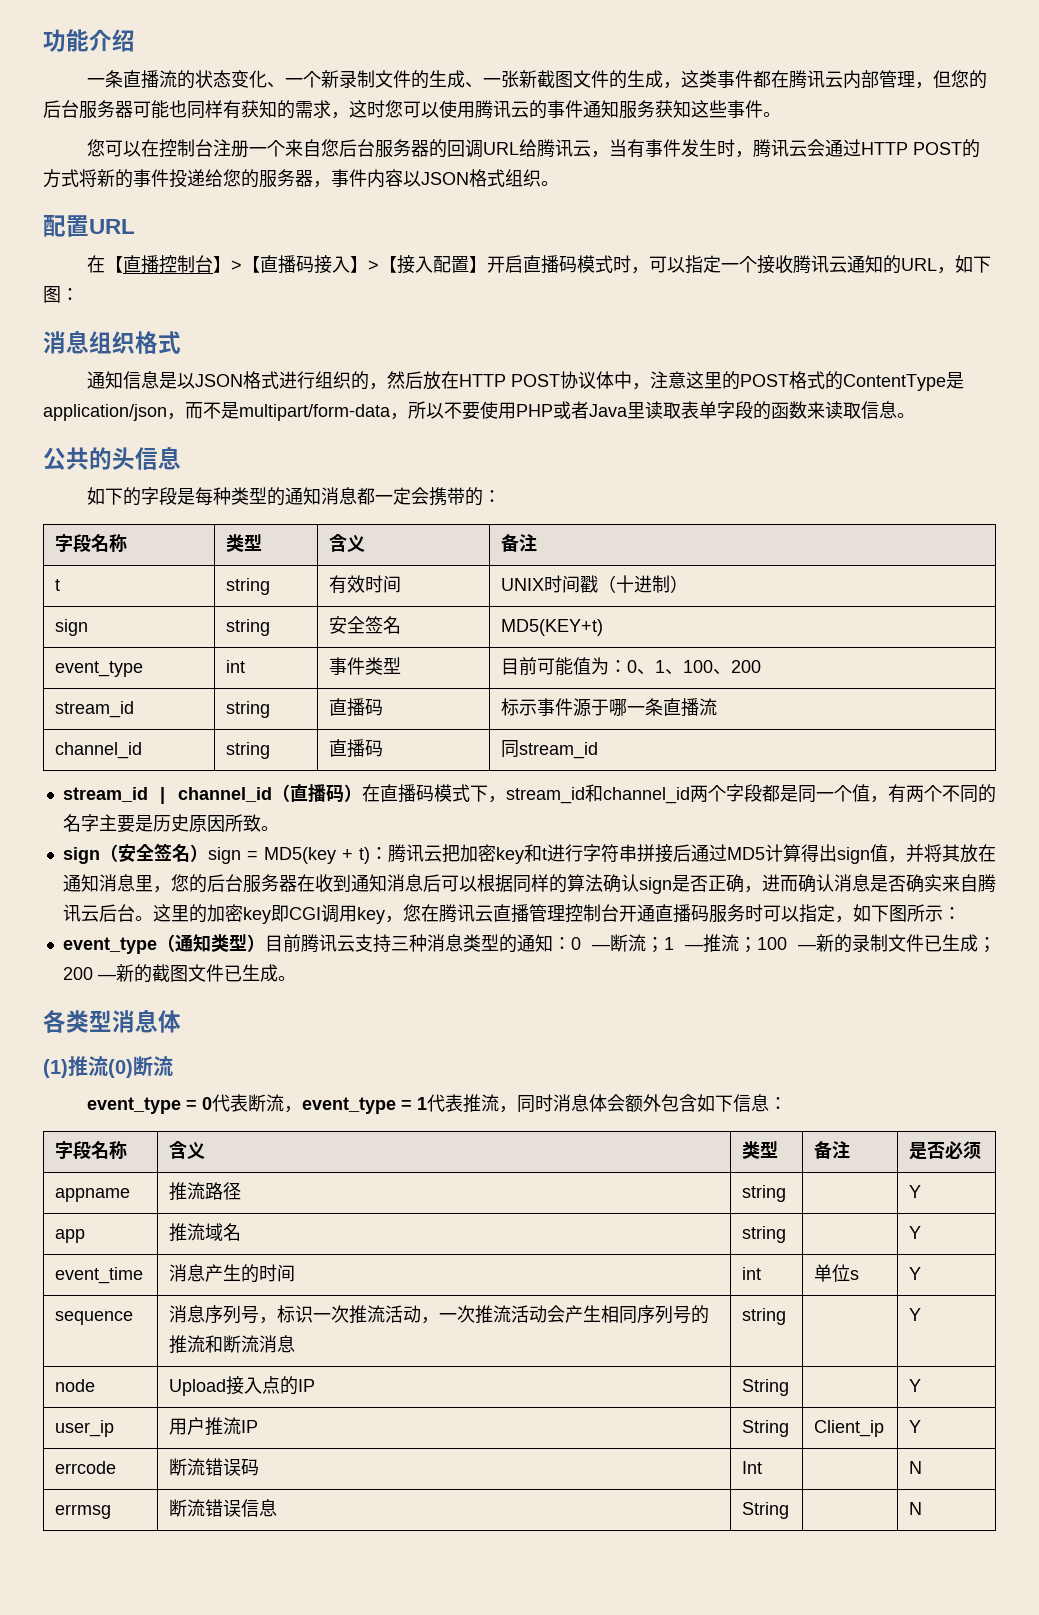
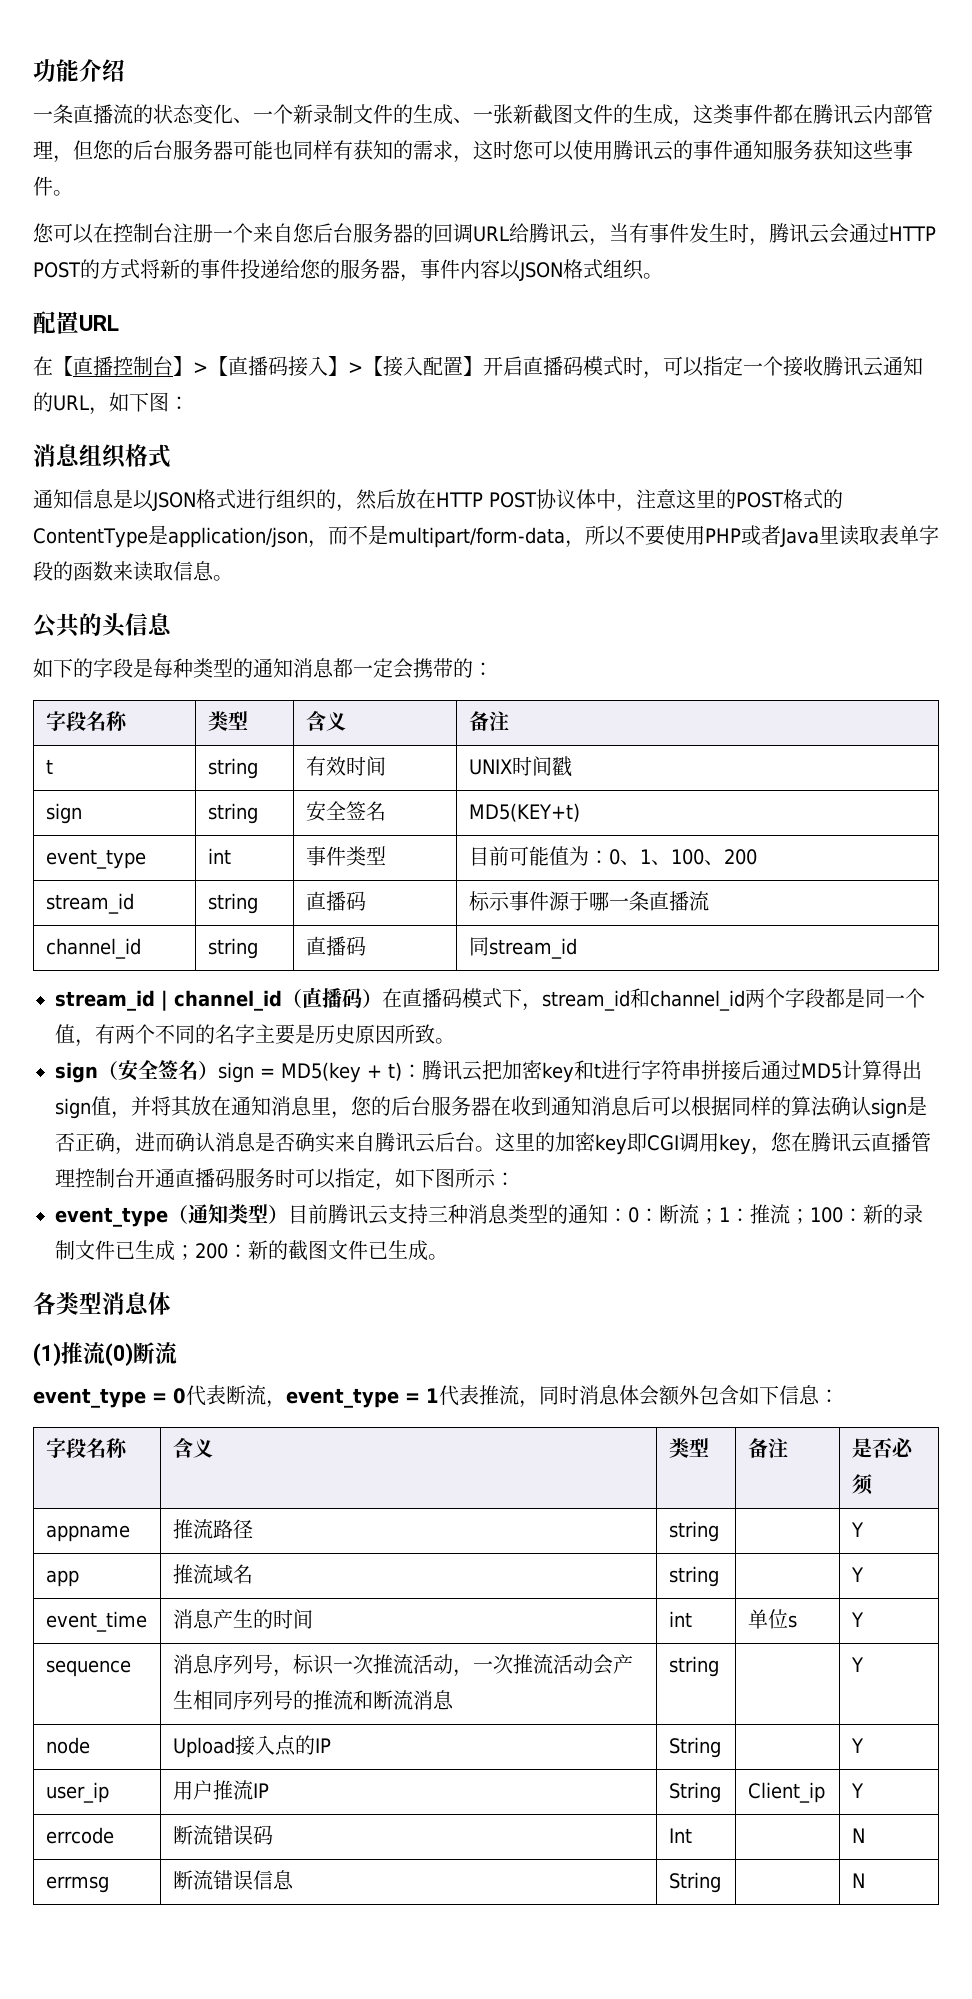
[598,575,689,593] （十进制） -> (572, 766) none
[591,944,610,950] — -> [639,1208,659,1222] ：
[684,944,703,950] — -> [730,1208,750,1222] ：
[798,944,817,950] — -> [843,1208,863,1222] ：
[97,974,116,980] — -> [228,1244,248,1258] ：

